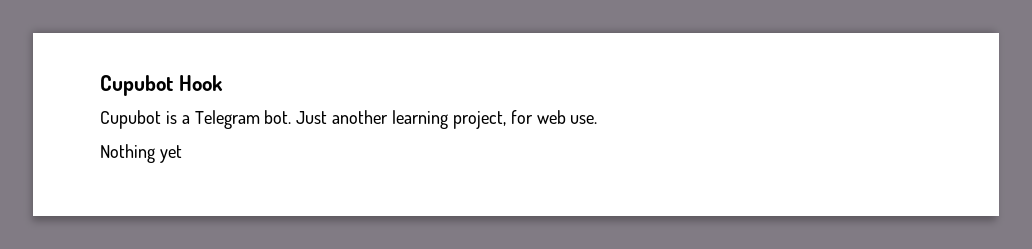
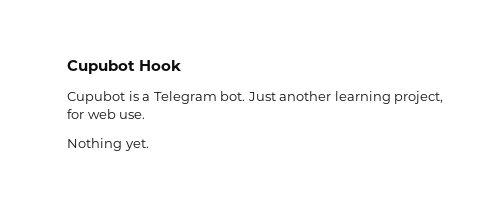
[159,145,182,163] yet -> [124,139,149,151] yet.

